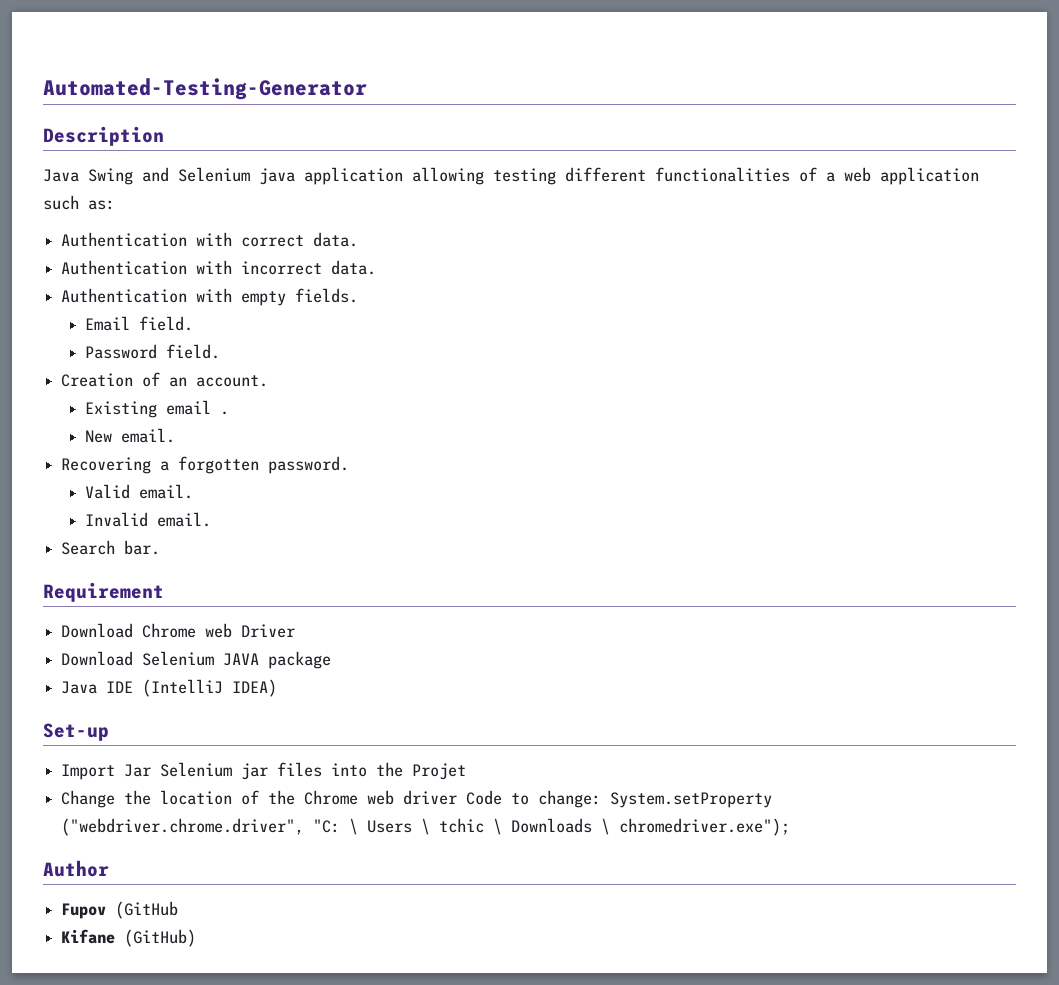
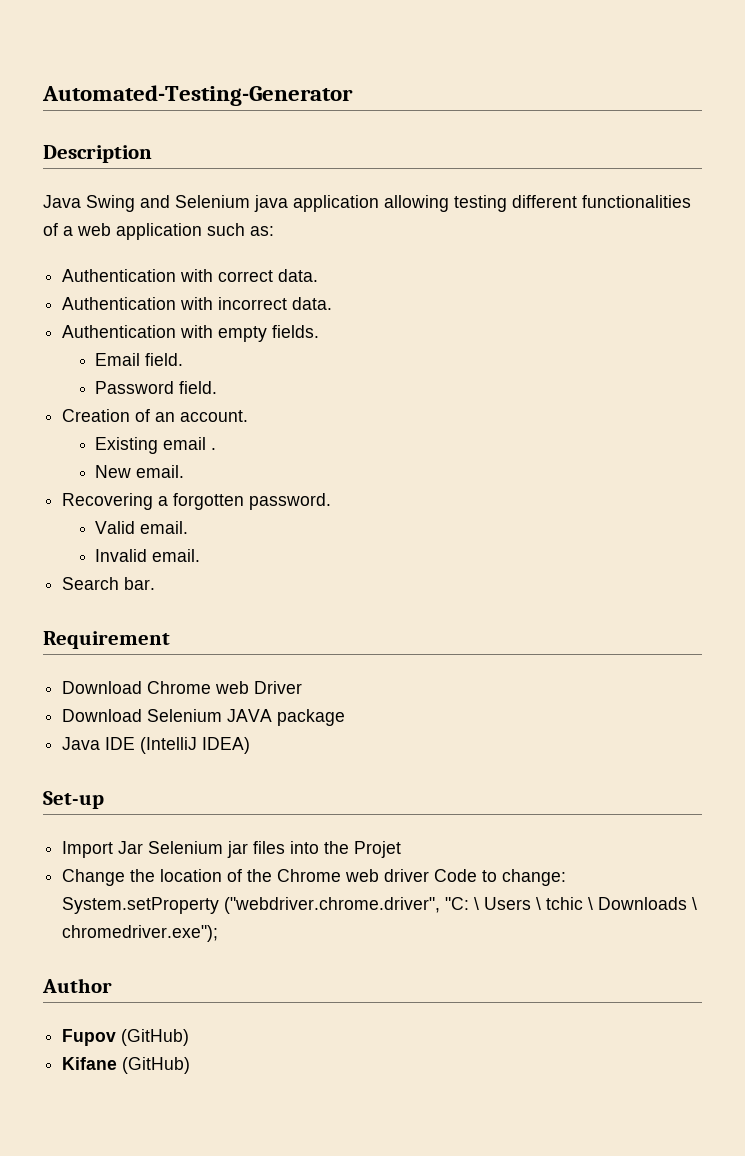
[115,901,179,919] (GitHub -> [121,1029,190,1046] (GitHub)

